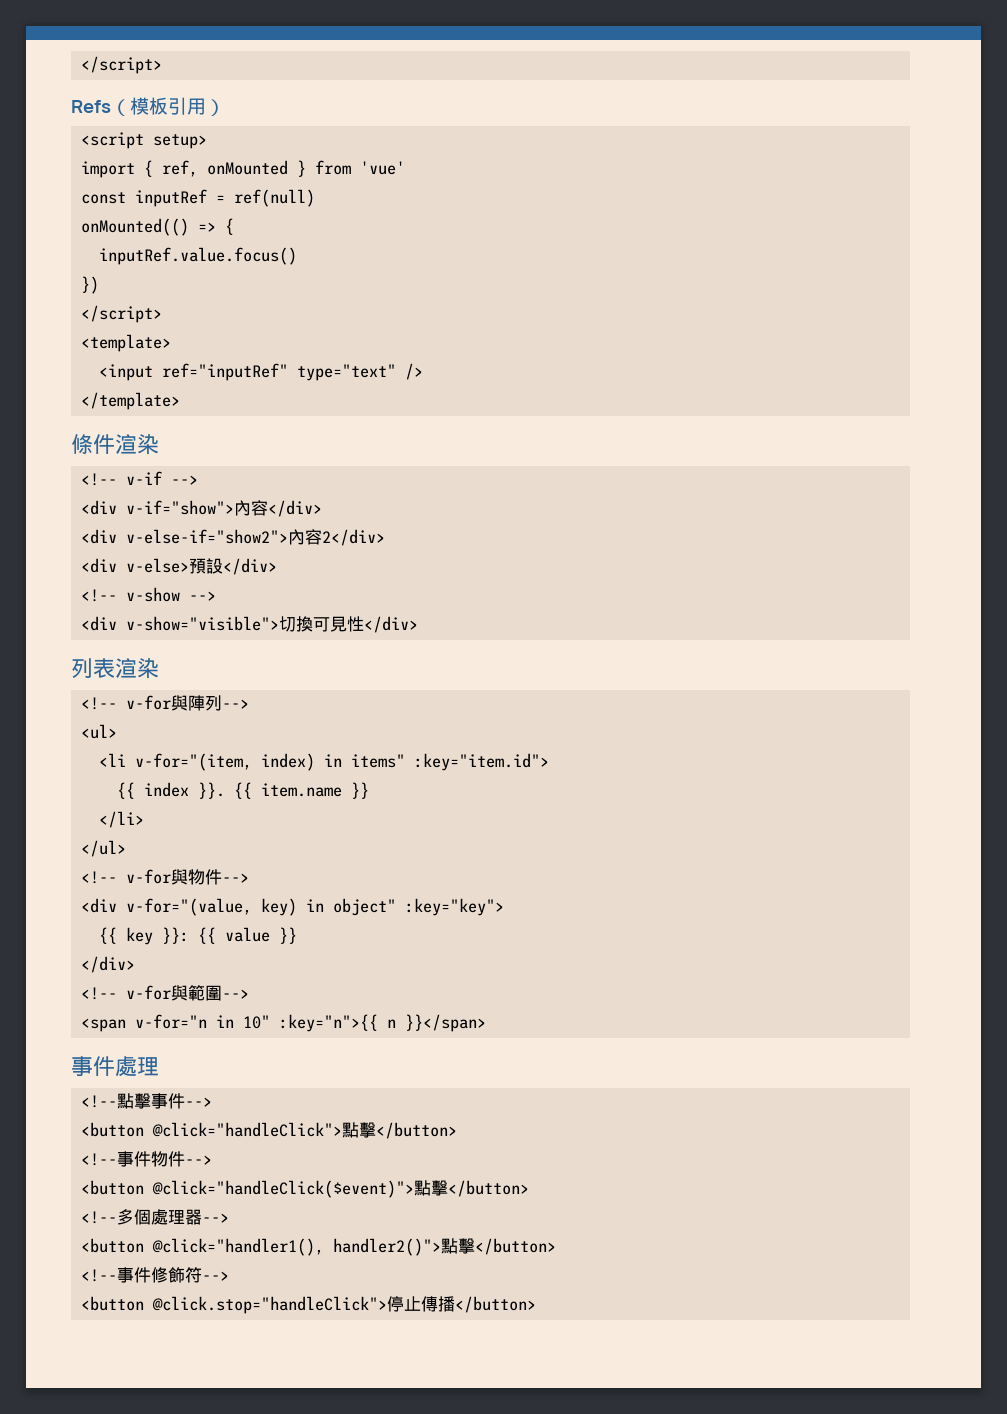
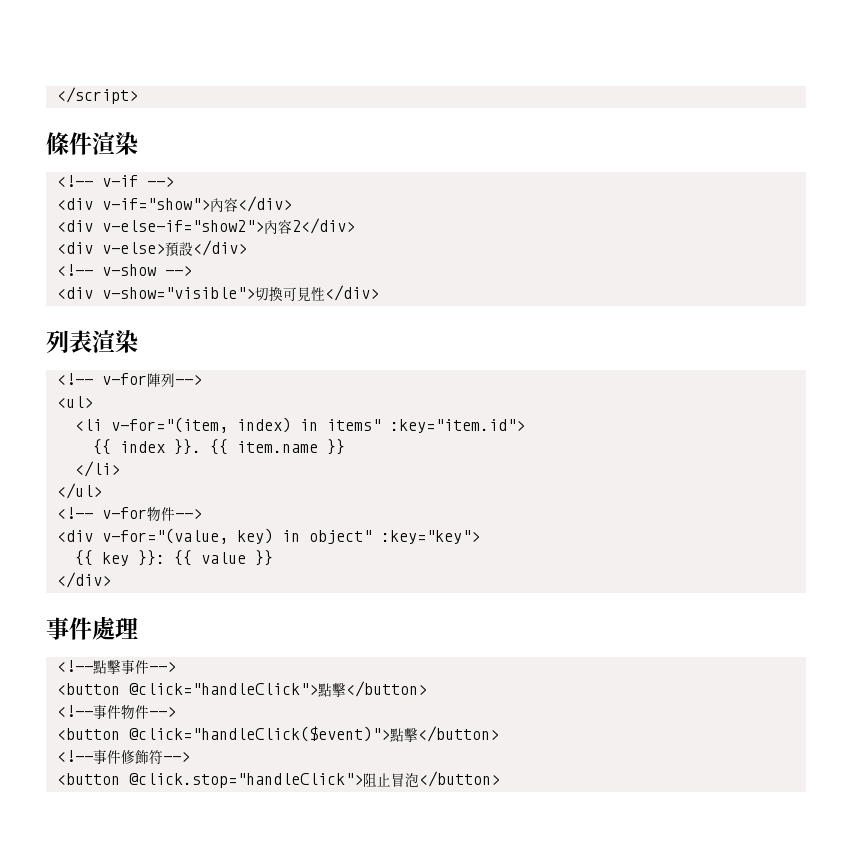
[80,56,162,74] [71,97,225,116] [80,132,207,149] [80,160,405,178] [80,189,315,207] [80,218,234,236] [98,247,297,265] [80,276,99,294] [80,305,162,323] [80,334,171,352] [98,363,423,381] [80,392,180,410] </script> // Refs（模板引用） // <script setup> // import { ref, onMounted } from 'vue' // const inputRef = ref(null) // onMounted(() => { // inputRef.value.focus() // }) // </script> // <template> // <input ref="inputRef" type="text" /> // </template> -> [56,87,138,104] </script>
[170,695,188,711] 與 -> (147, 379) none
[170,869,188,885] 與 -> (147, 513) none
[80,985,249,1001] [80,1014,486,1032] // <!-- v-for與範圍--> // <span v-for="n in 10" :key="n">{{ n }}</span> -> (111, 580) none
[80,1209,229,1225] [80,1238,556,1256] // <!--多個處理器--> // <button @click="handler1(), handler2()">點擊</button> -> (499, 734) none
[386,1296,455,1312] 停止傳播 -> [362,773,419,787] 阻止冒泡

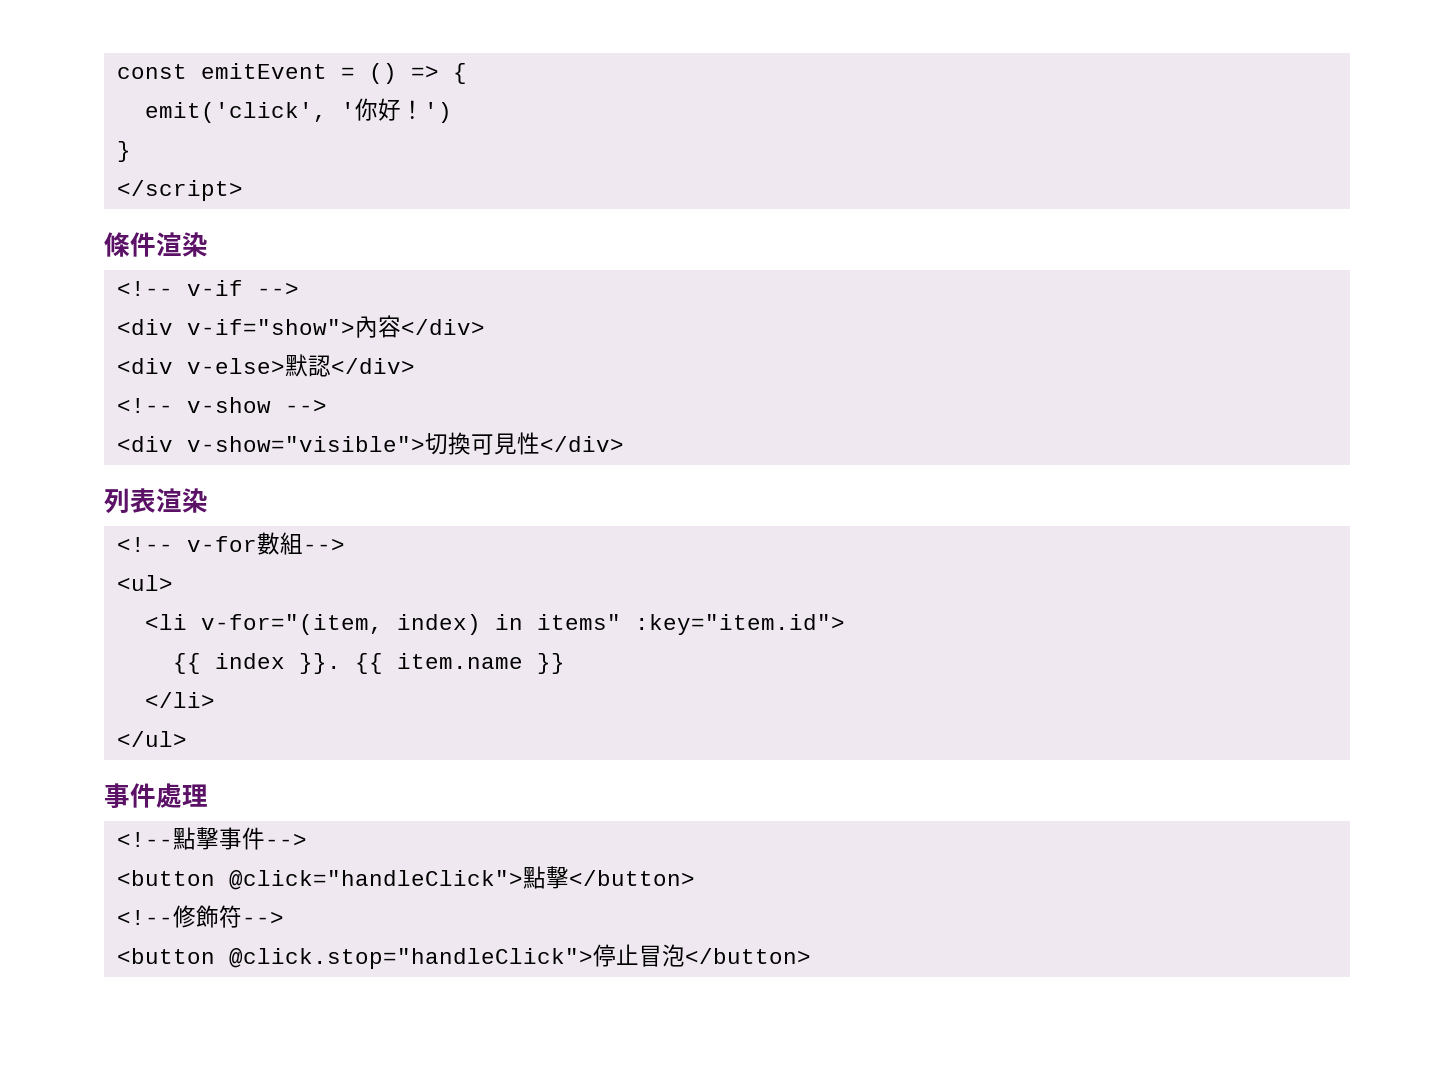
(56, 95) none -> [116,63,467,84] [144,98,452,123] [116,141,131,162] const emitEvent = () => { // emit('click', '你好！') // } //
[56,218,355,234] // <div v-else-if="show2">內容2</div> -> (485, 327) none
[164,242,193,257] 預設 -> [284,354,331,377] 默認
[146,373,175,387] 陣列 -> [256,532,303,555] 數組
[56,506,202,522] [56,528,480,544] [74,550,273,566] [56,572,111,588] // <!-- v-for物件--> // <div v-for="(value, key) in object" :key="key"> // {{ key }}: {{ value }} // </div> -> (187, 739) none
[92,704,176,720] [56,726,499,742] [56,749,121,764] 事件物件--> // <button @click="handleClick($event)">點擊</button> // <!--事件 -> (173, 917) none
[362,773,377,787] 阻 -> [592,944,616,967] 停

